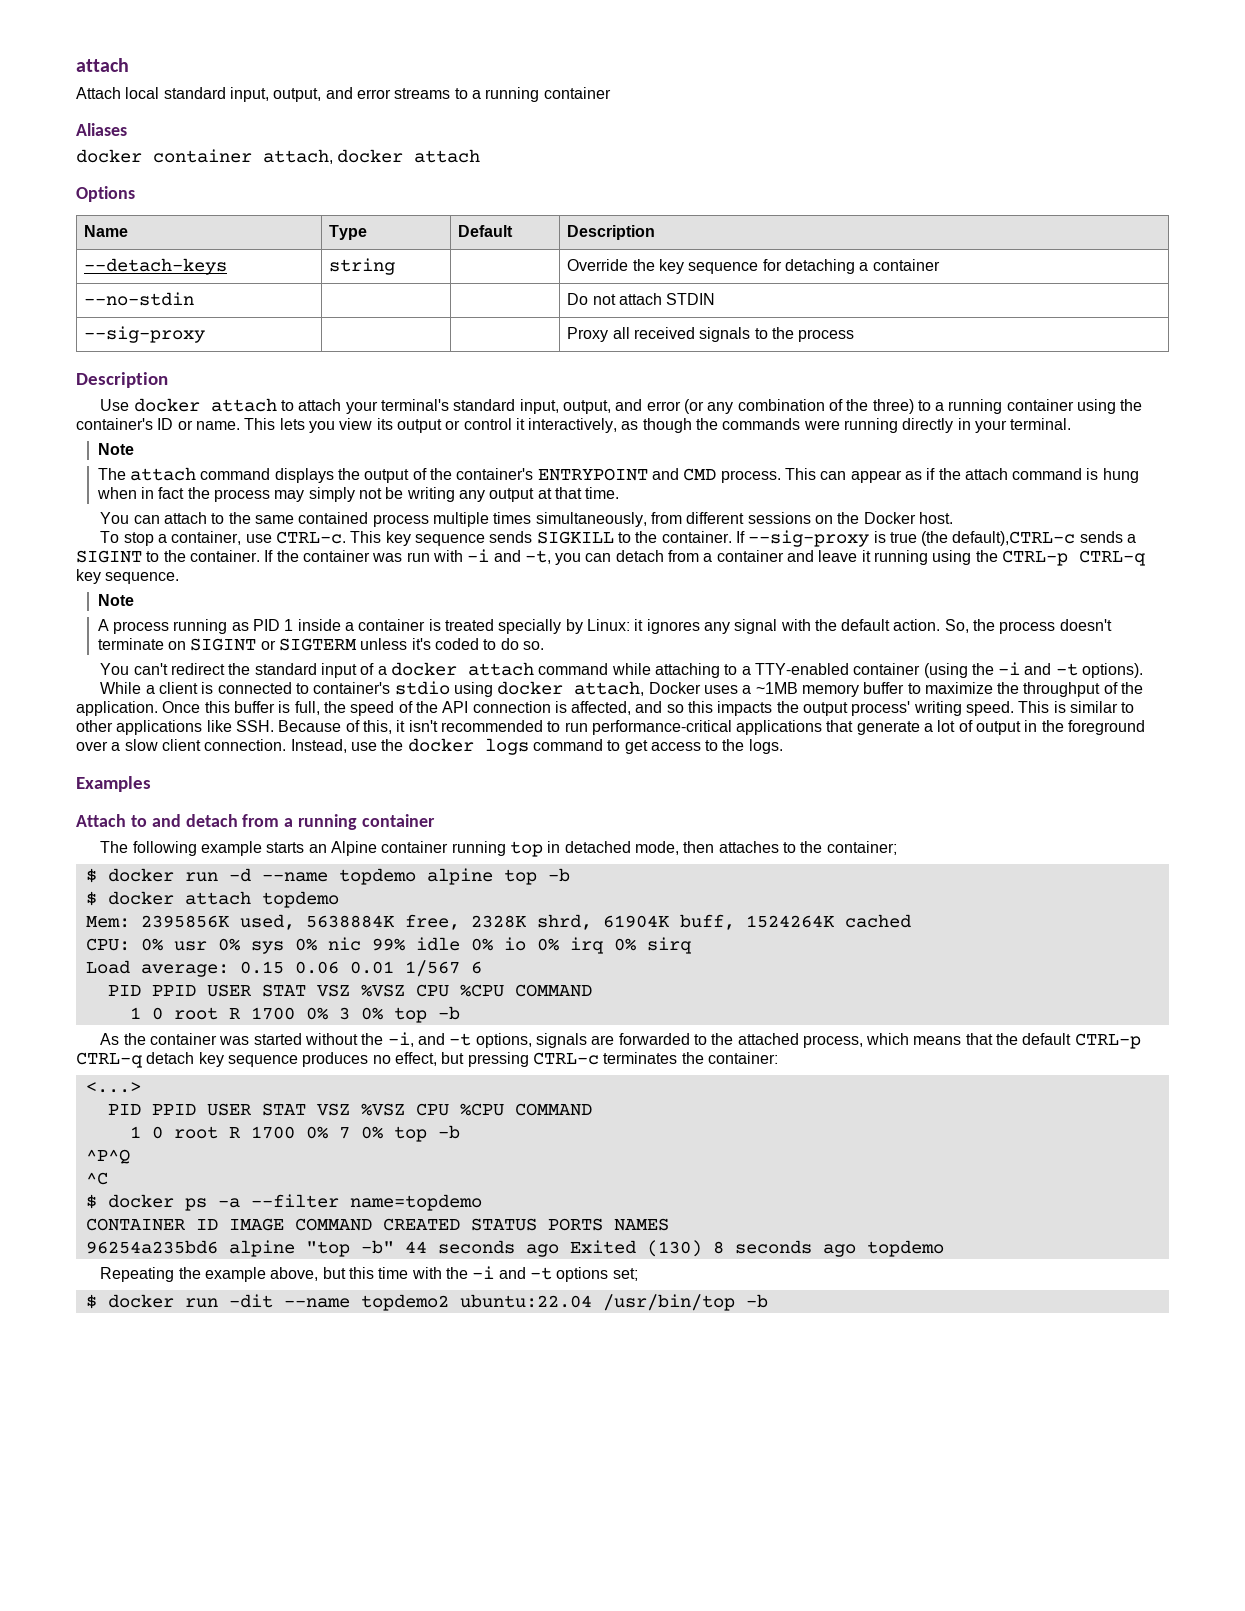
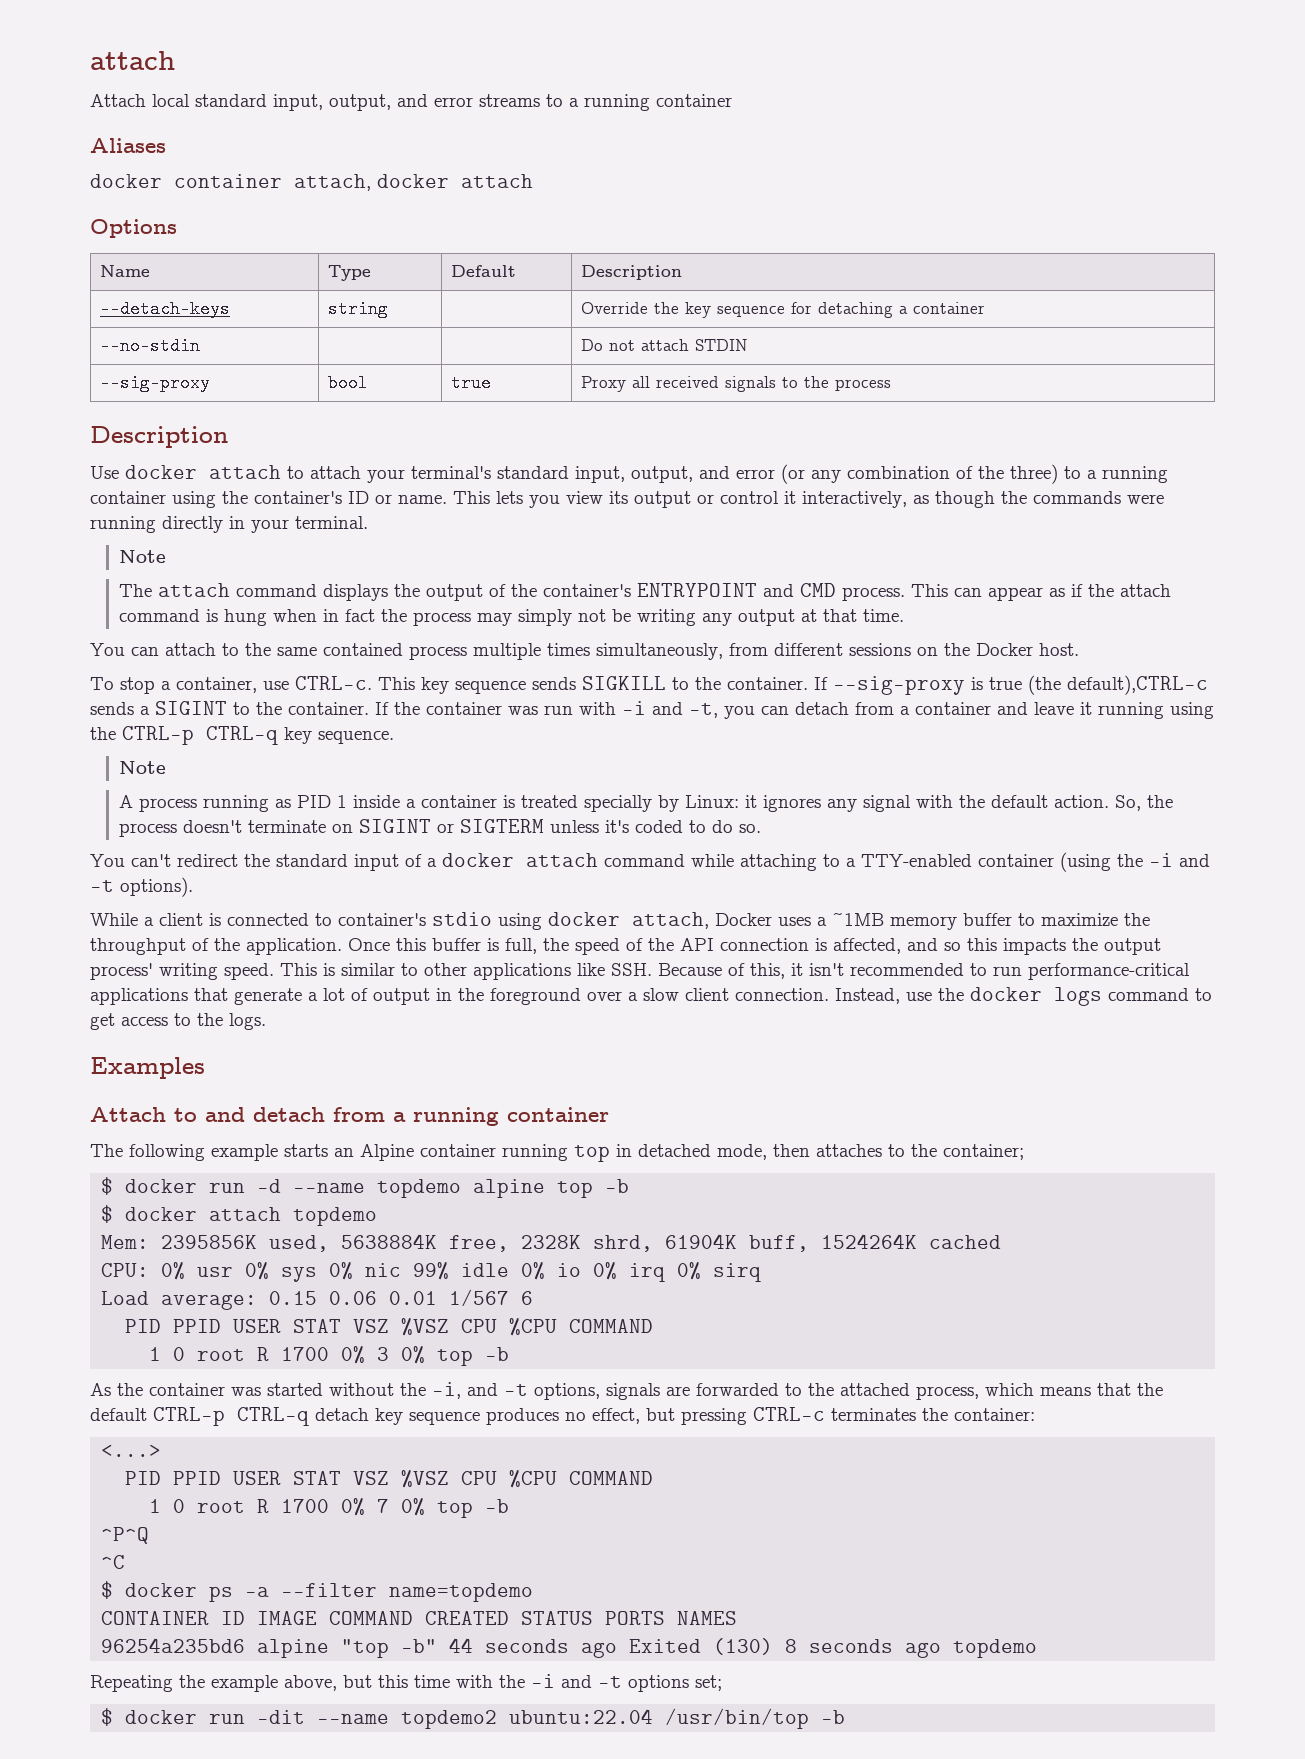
(206, 334) | -> [327,374,368,392] [450,374,491,392] bool | true

